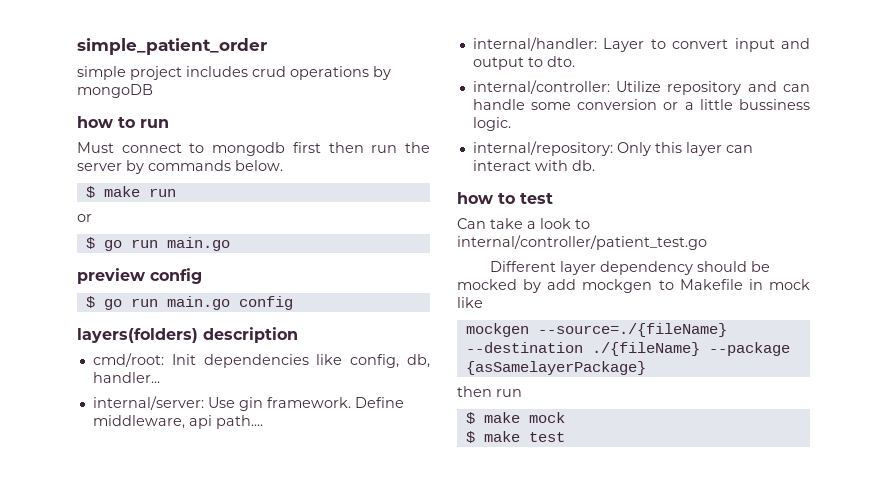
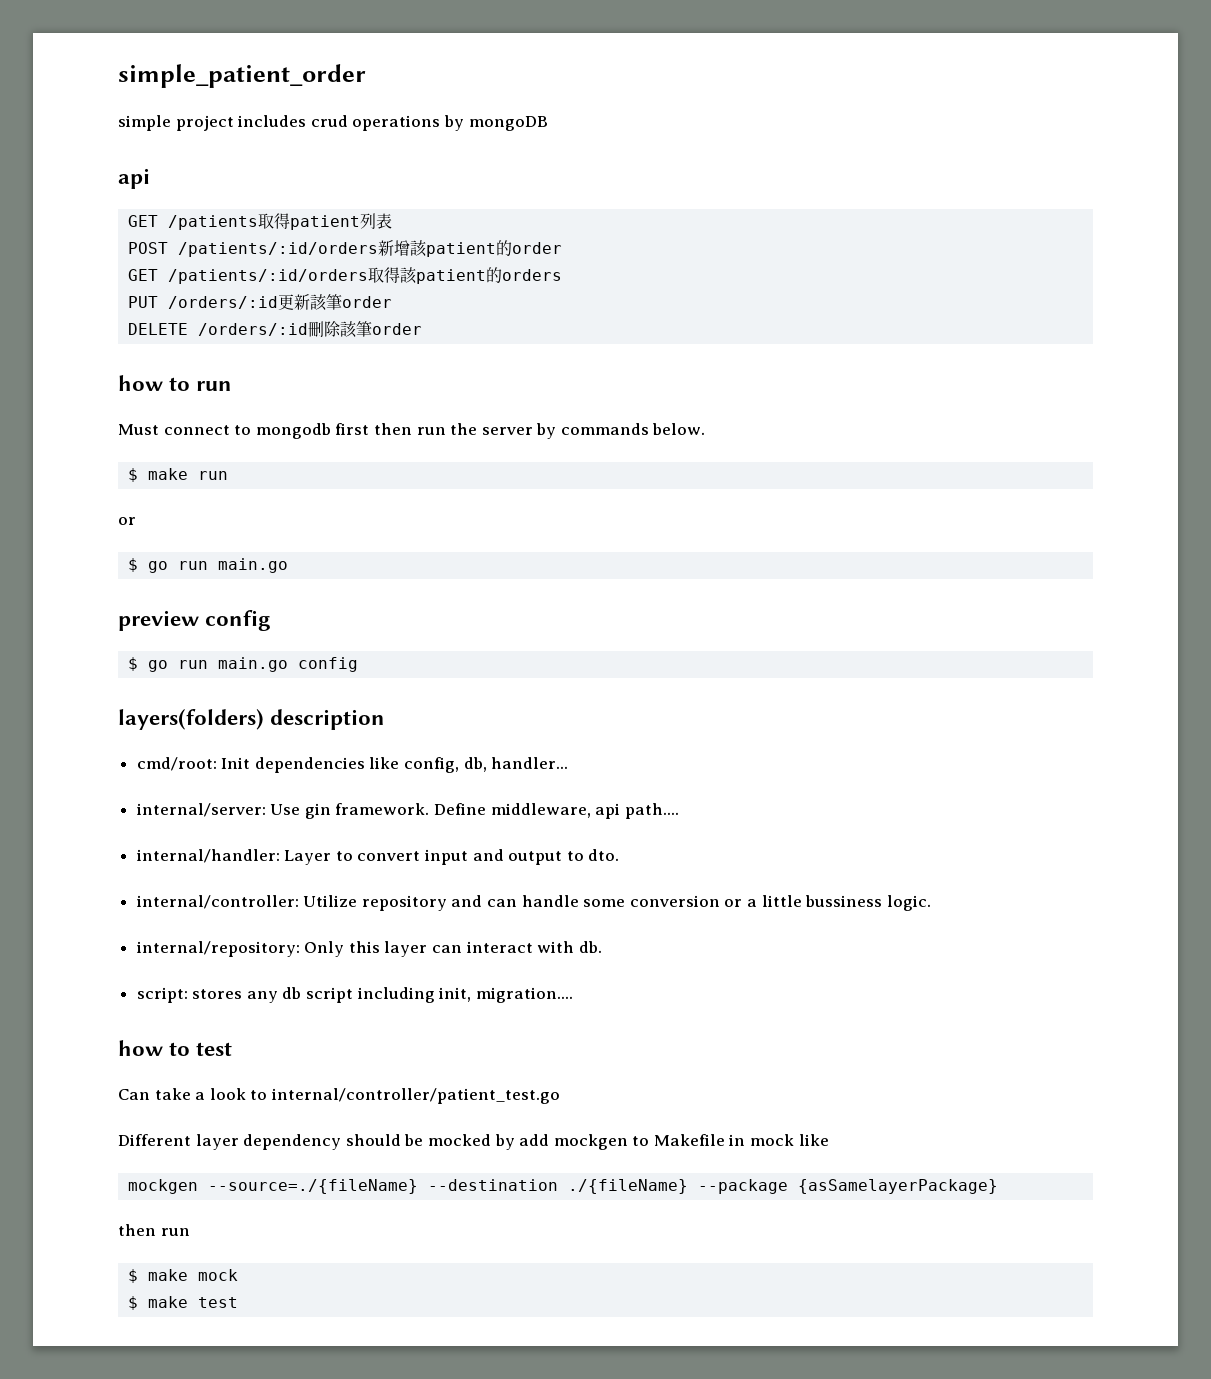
(153, 91) none -> [118,168,150,189] [128,213,393,230] [128,240,563,257] [128,267,563,284] [128,294,393,311] [128,321,423,338] // api // GET /patients取得patient列表 // POST /patients/:id/orders新增該patient的order // GET /patients/:id/orders取得該patient的orders // PUT /orders/:id更新該筆order // DELETE /orders/:id刪除該筆order
(595, 165) none -> [136,987,573,1003] // script: stores any db script including init, migration....

